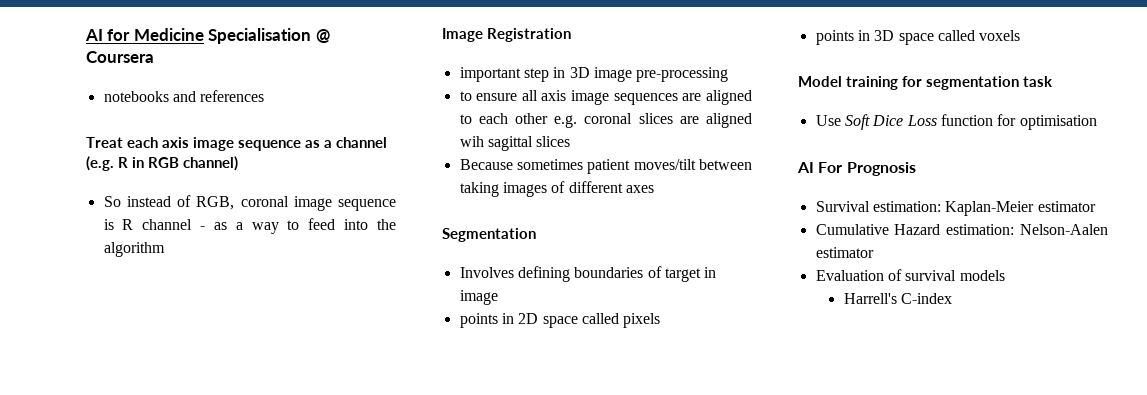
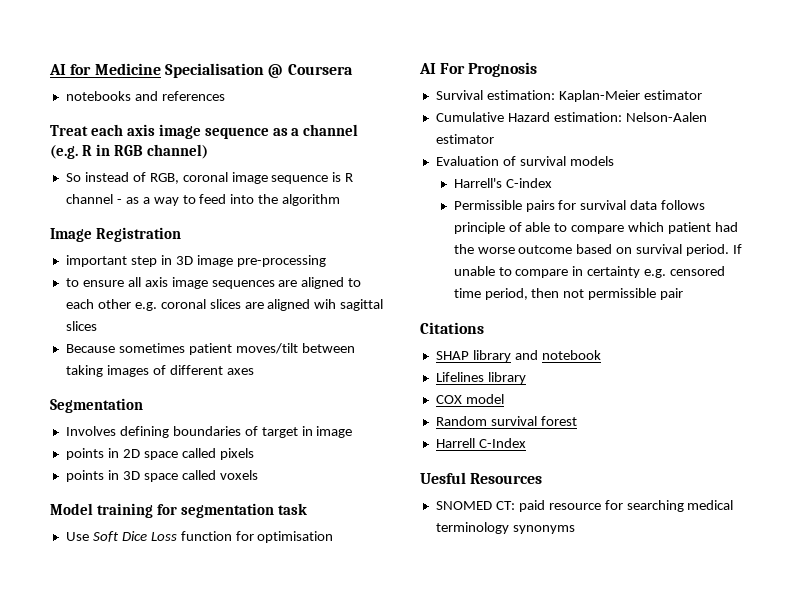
(953, 298) none -> [453,200,706,212] [453,222,739,234] [453,244,743,256] [453,266,726,278] [453,288,684,300] [420,322,484,334] [435,350,601,362] [435,372,526,384] [435,394,504,404] [435,416,577,426] [435,438,526,448] [420,472,543,484] [435,500,734,512] [435,522,575,534] // Permissible pairs for survival data follows principle of able to compare which patient had the worse outcome based on survival period. If unable to compare in certainty e.g. censored time period, then not permissible pair // Citations // SHAP library and notebook // Lifelines library // COX model // Random survival forest // Harrell C-Index // Uesful Resources // SNOMED CT: paid resource for searching medical terminology synonyms

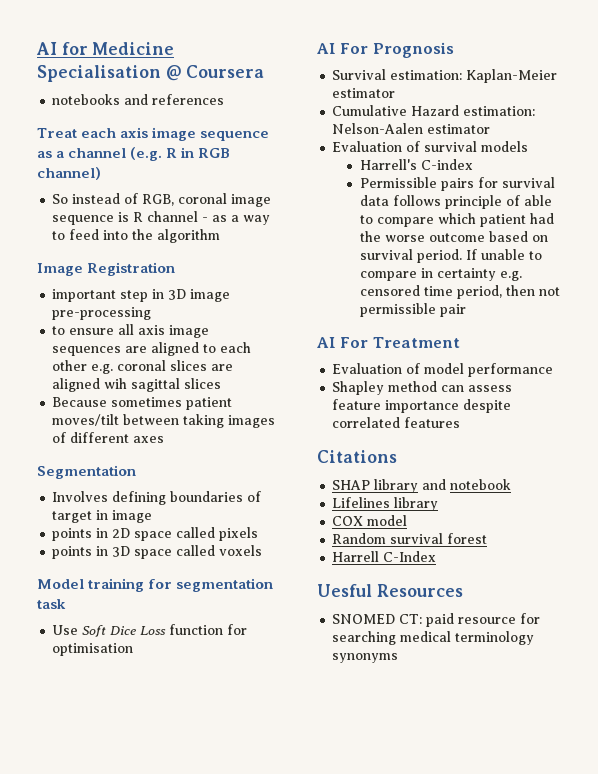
(684, 294) none -> [317,337,460,348] [332,363,554,377] [332,381,513,395] [332,399,512,413] [332,417,461,428] // AI For Treatment // Evaluation of model performance // Shapley method can assess feature importance despite correlated features

